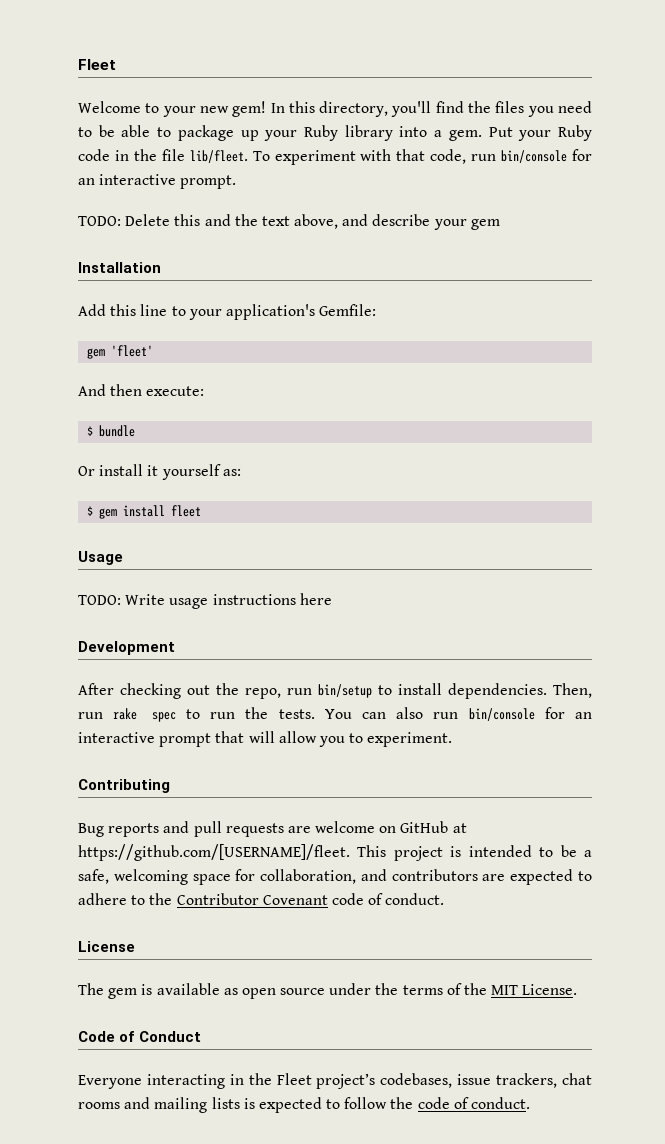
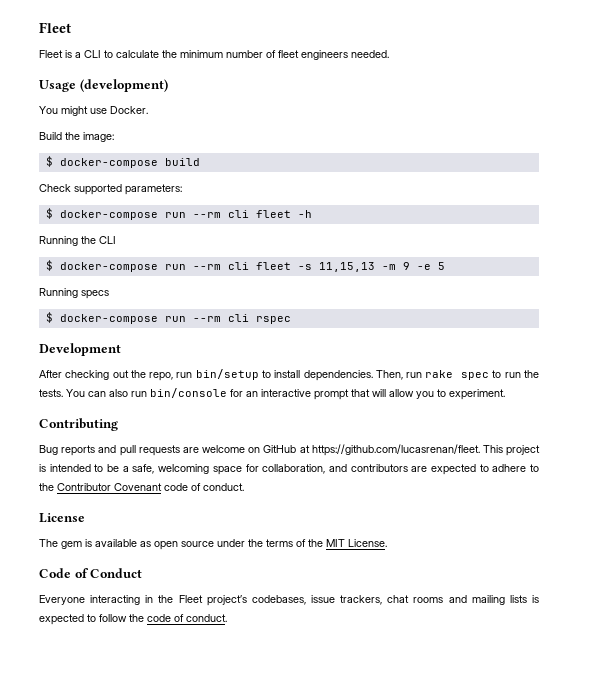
[78,101,593,117] [78,125,592,141] [78,149,593,165] [78,174,237,189] [78,214,500,230] [78,262,161,273] [78,304,377,320] [87,345,154,359] [78,384,205,396] [87,425,136,437] [78,464,241,480] [87,505,202,519] [78,551,123,565] [78,593,332,609] Welcome to your new gem! In this directory, you'll find the files you need to be able to package up your Ruby library into a gem. Put your Ruby code in the file lib/fleet. To experiment with that code, run bin/console for an interactive prompt. // TODO: Delete this and the text above, and describe your gem // Installation // Add this line to your application's Gemfile: // gem 'fleet' // And then execute: // $ bundle // Or install it yourself as: // $ gem install fleet // Usage // TODO: Write usage instructions here -> [39,50,389,60] [39,79,168,92] [39,106,148,116] [39,132,114,142] [45,156,200,168] [39,184,182,195] [45,208,312,220] [39,236,116,246] [45,260,445,272] [39,288,109,299] [45,312,291,324] Fleet is a CLI to calculate the minimum number of fleet engineers needed. // Usage (development) // You might use Docker. // Build the image: // $ docker-compose build // Check supported parameters: // $ docker-compose run --rm cli fleet -h // Running the CLI // $ docker-compose run --rm cli fleet -s 11,15,13 -m 9 -e 5 // Running specs // $ docker-compose run --rm cli rspec
[78,844,350,861] https://github.com/[USERNAME]/fleet. -> [311,444,480,456] https://github.com/lucasrenan/fleet.

